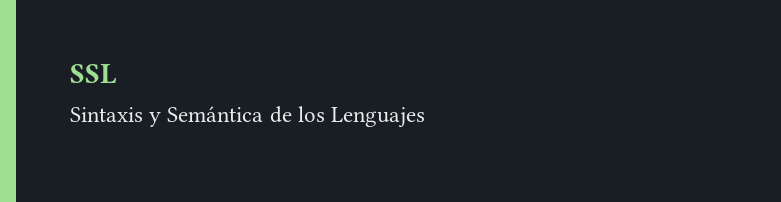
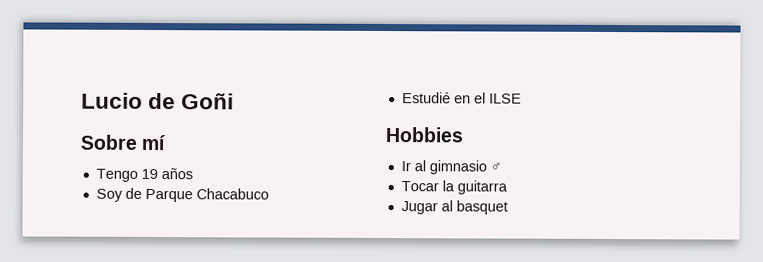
[70,64,117,84] [70,106,426,128] SSL // Sintaxis y Semántica de los Lenguajes -> [81,92,235,110] [80,134,166,151] [95,168,193,182] [95,187,269,203] [401,92,522,104] [385,127,464,143] [400,160,502,175] [400,180,508,195] [400,200,508,215] Lucio de Goñi // Sobre mí // Tengo 19 años // Soy de Parque Chacabuco // Estudié en el ILSE // Hobbies // Ir al gimnasio ♂ // Tocar la guitarra // Jugar al basquet

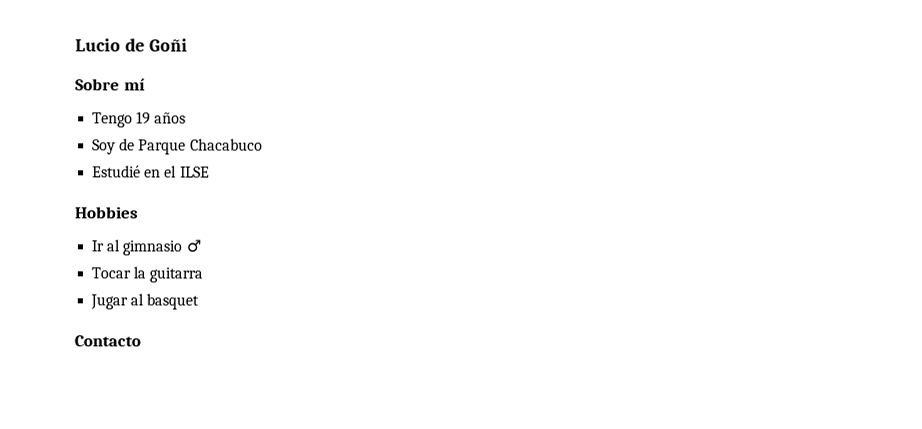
(508, 207) none -> [74,335,141,347] // Contacto

